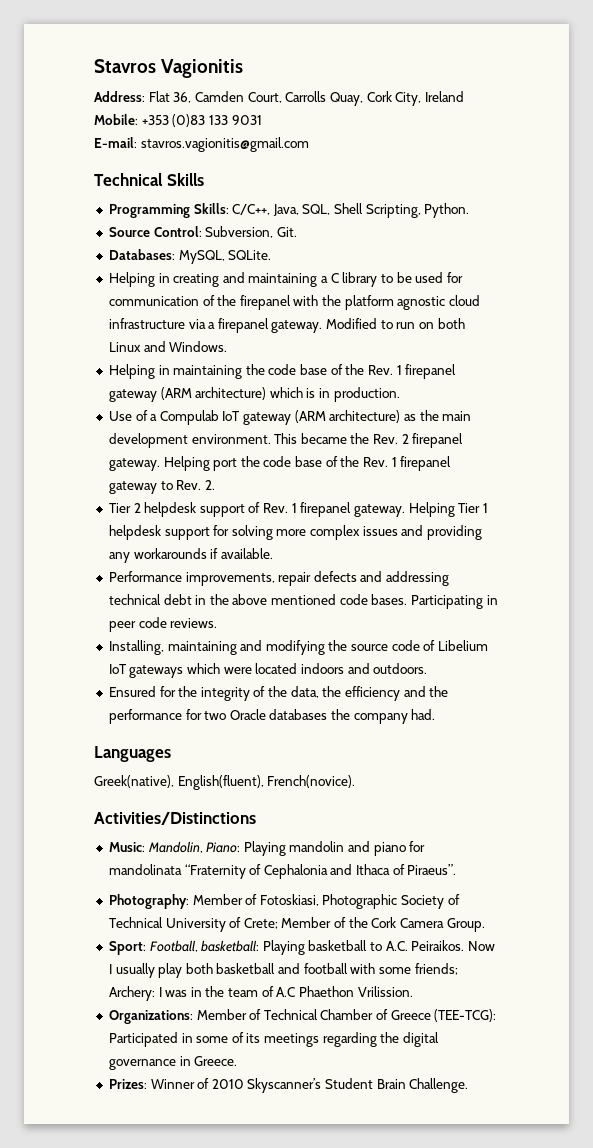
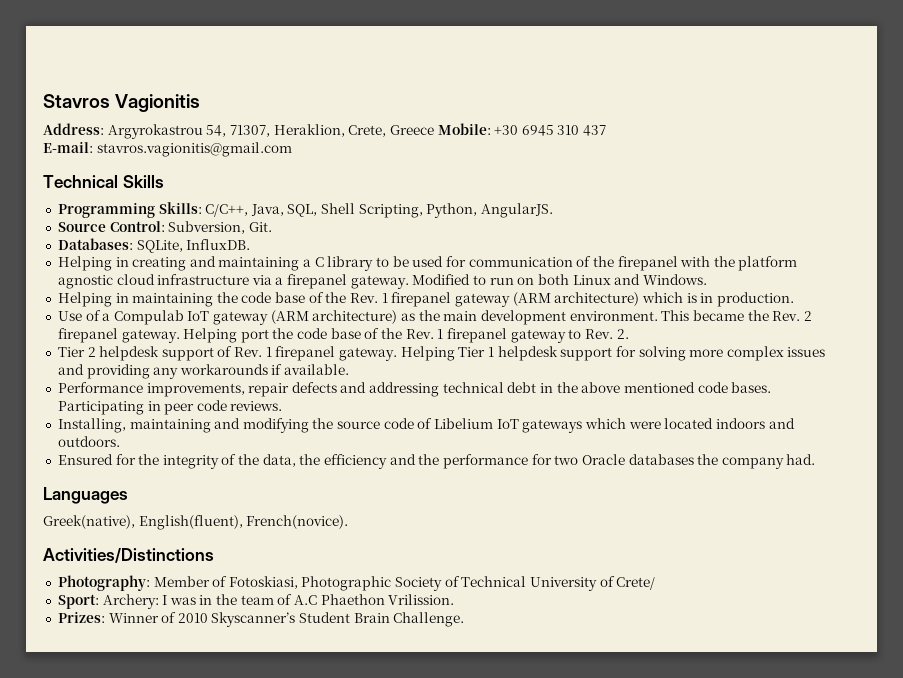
[148,91,464,106] [94,114,262,127] Flat 36, Camden Court, Carrolls Quay, Cork City, Ireland Mobile: +353 (0)83 133 9031 -> [107,123,607,139] Argyrokastrou 54, 71307, Heraklion, Crete, Greece Mobile: +30 6945 310 437
[424,203,470,218] Python. -> [426,203,554,218] Python, AngularJS.
[178,250,272,264] MySQL, SQLite. -> [136,239,251,253] SQLite, InfluxDB.
[108,841,426,856] [108,864,457,879] // Music: Mandolin, Piano: Playing mandolin and piano for mandolinata “Fraternity of Cephalonia and Ithaca of Piraeus”. -> (214, 555) none
[243,917,485,932] [108,940,496,955] [108,963,458,978] Crete; Member of the Cork Camera Group. // Sport: Football, basketball: Playing basketball to A.C. Peiraikos. Now I usually play both basketball and football with some friends; -> [616,577,656,590] [57,594,99,609] Crete/ // Sport:
[108,1009,497,1024] [108,1032,440,1047] [108,1056,238,1070] // Organizations: Member of Technical Chamber of Greece (TEE-TCG): Participated in some of its meetings regarding the digital governance in Greece. -> (455, 599) none

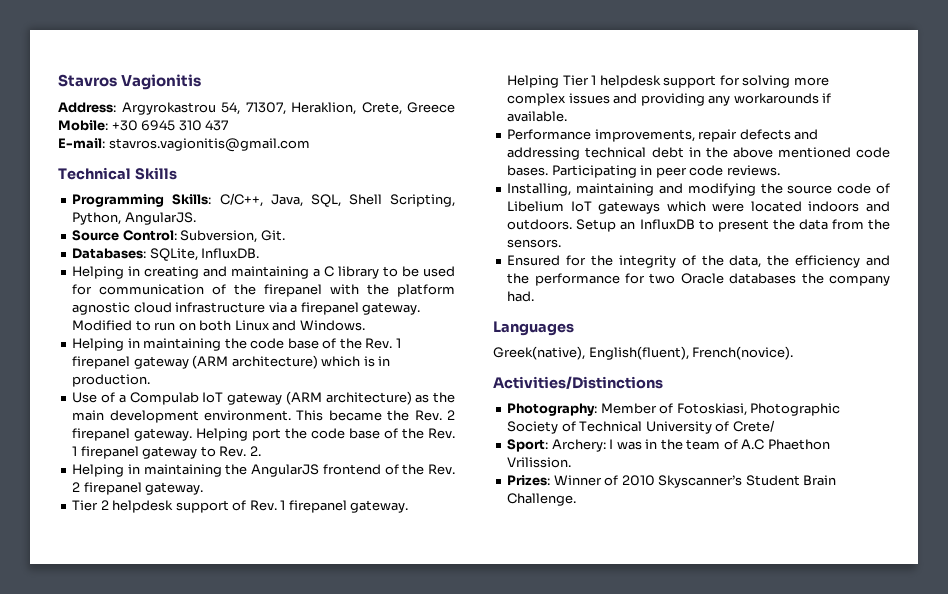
(629, 334) none -> [72,464,455,477] [72,482,204,495] // Helping in maintaining the AngularJS frontend of the Rev. 2 firepanel gateway.
(120, 441) none -> [576,219,890,232] [507,239,562,248] Setup an InfluxDB to present the data from the sensors.

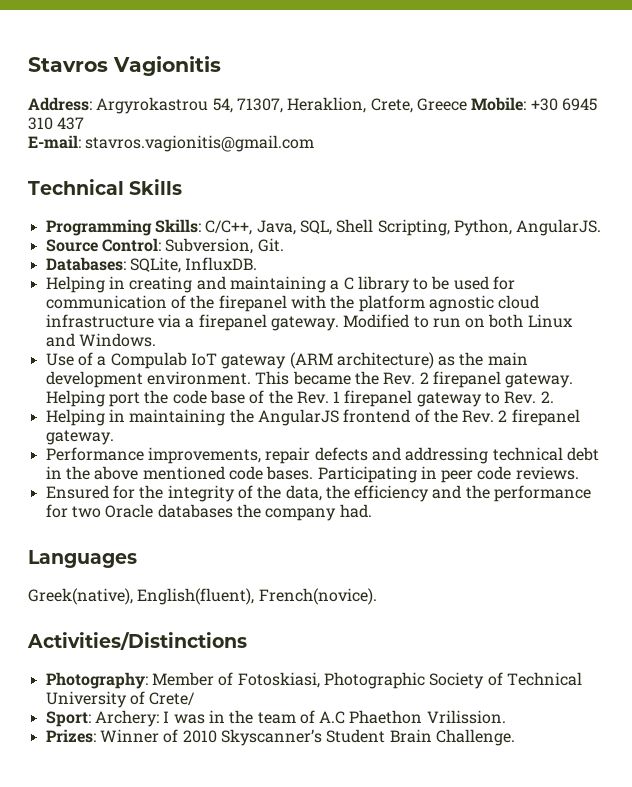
[72,338,401,351] [72,355,391,369] [72,374,151,387] // Helping in maintaining the code base of the Rev. 1 firepanel gateway (ARM architecture) which is in production. -> (156, 340) none
[72,500,409,513] [507,75,829,88] [507,93,832,106] [507,111,568,122] // Tier 2 helpdesk support of Rev. 1 firepanel gateway. Helping Tier 1 helpdesk support for solving more complex issues and providing any workarounds if available. -> (114, 437) none
[507,183,890,196] [507,201,890,214] [507,219,890,232] [507,239,562,248] // Installing, maintaining and modifying the source code of Libelium IoT gateways which were located indoors and outdoors. Setup an InfluxDB to present the data from the sensors. -> (579, 473) none

